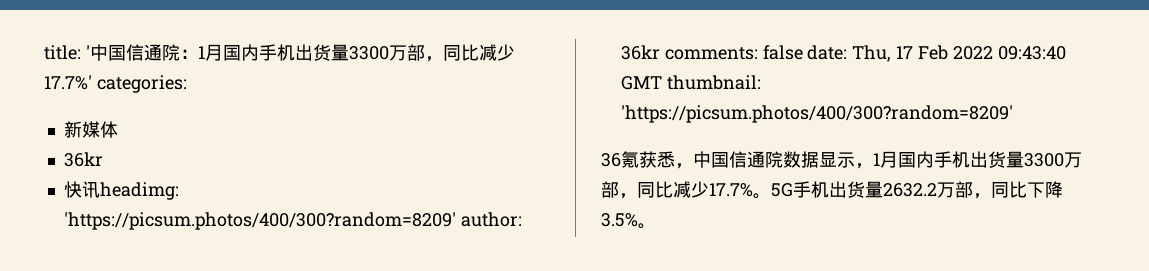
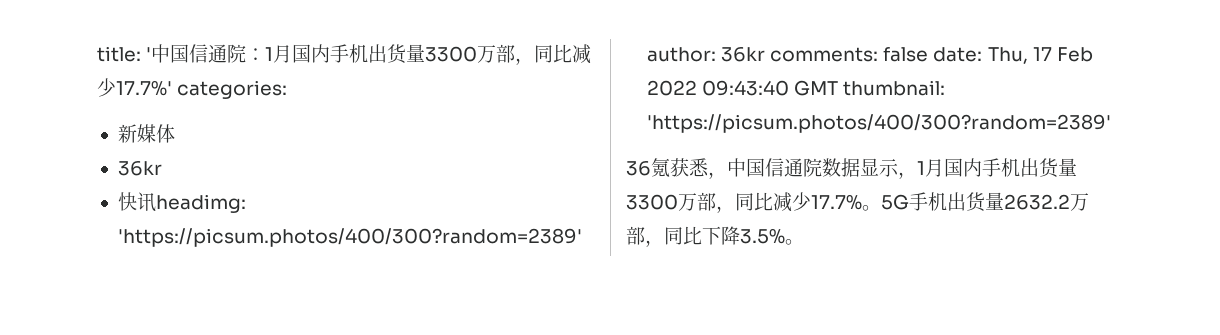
[63,212,456,230] 'https://picsum.photos/400/300?random=8209' -> [117,228,582,247] 'https://picsum.photos/400/300?random=2389'
[620,105,1013,123] 'https://picsum.photos/400/300?random=8209' -> [646,114,1111,133] 'https://picsum.photos/400/300?random=2389'

